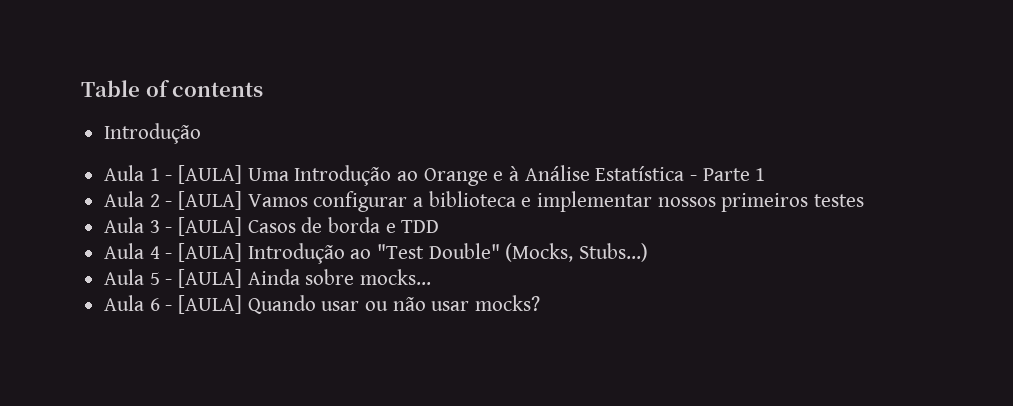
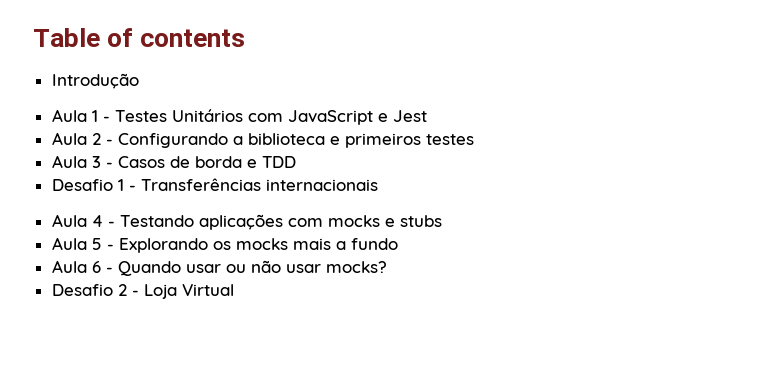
[178,165,766,186] [AULA] Uma Introdução ao Orange e à Análise Estatística - Parte 1 -> [114,109,427,125] Testes Unitários com JavaScript e Jest
[178,191,408,212] [AULA] Vamos configurar -> [117,133,228,148] Configurando
[537,191,716,212] implementar nossos -> (340, 140) none
[178,217,243,236] [AULA] -> (113, 165) none
[104,243,649,264] [104,269,432,288] Aula 4 - [AULA] Introdução ao "Test Double" (Mocks, Stubs...) // Aula 5 - [AULA] Ainda sobre mocks... -> [51,178,378,191] [51,214,442,230] [51,237,398,253] Desafio 1 - Transferências internacionais // Aula 4 - Testando aplicações com mocks e stubs // Aula 5 - Explorando os mocks mais a fundo
[178,295,243,314] [AULA] -> (113, 270) none
(541, 303) none -> [51,284,234,299] // Desafio 2 - Loja Virtual

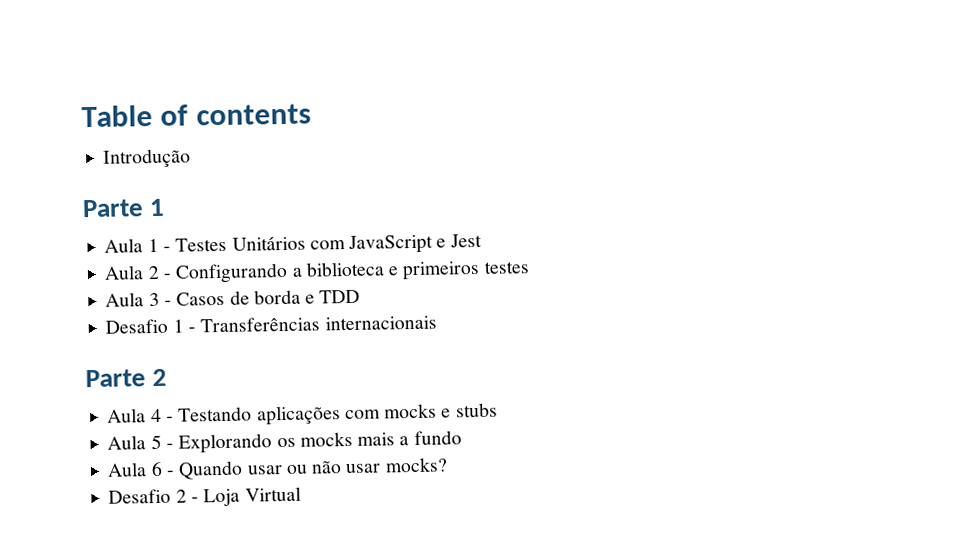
(139, 81) none -> [82,198,166,218] // Parte 1
(378, 185) none -> [85,368,168,388] // Parte 2

